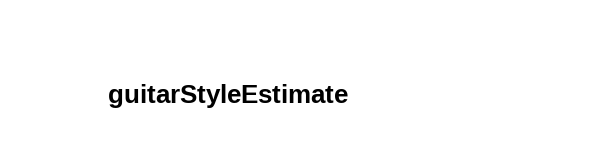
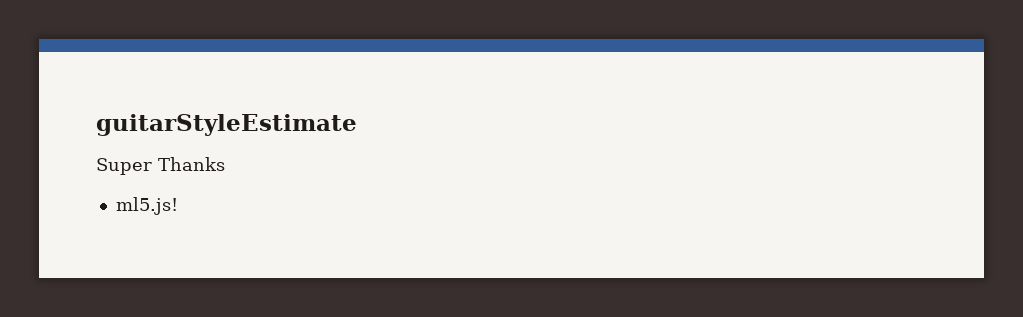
(348, 96) none -> [96,157,225,175] [115,197,178,215] // Super Thanks // ml5.js!

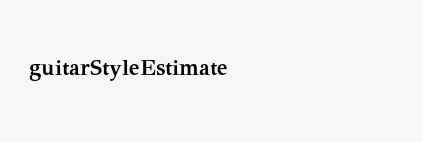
[96,157,225,175] [115,197,178,215] // Super Thanks // ml5.js! -> (228, 70) none

